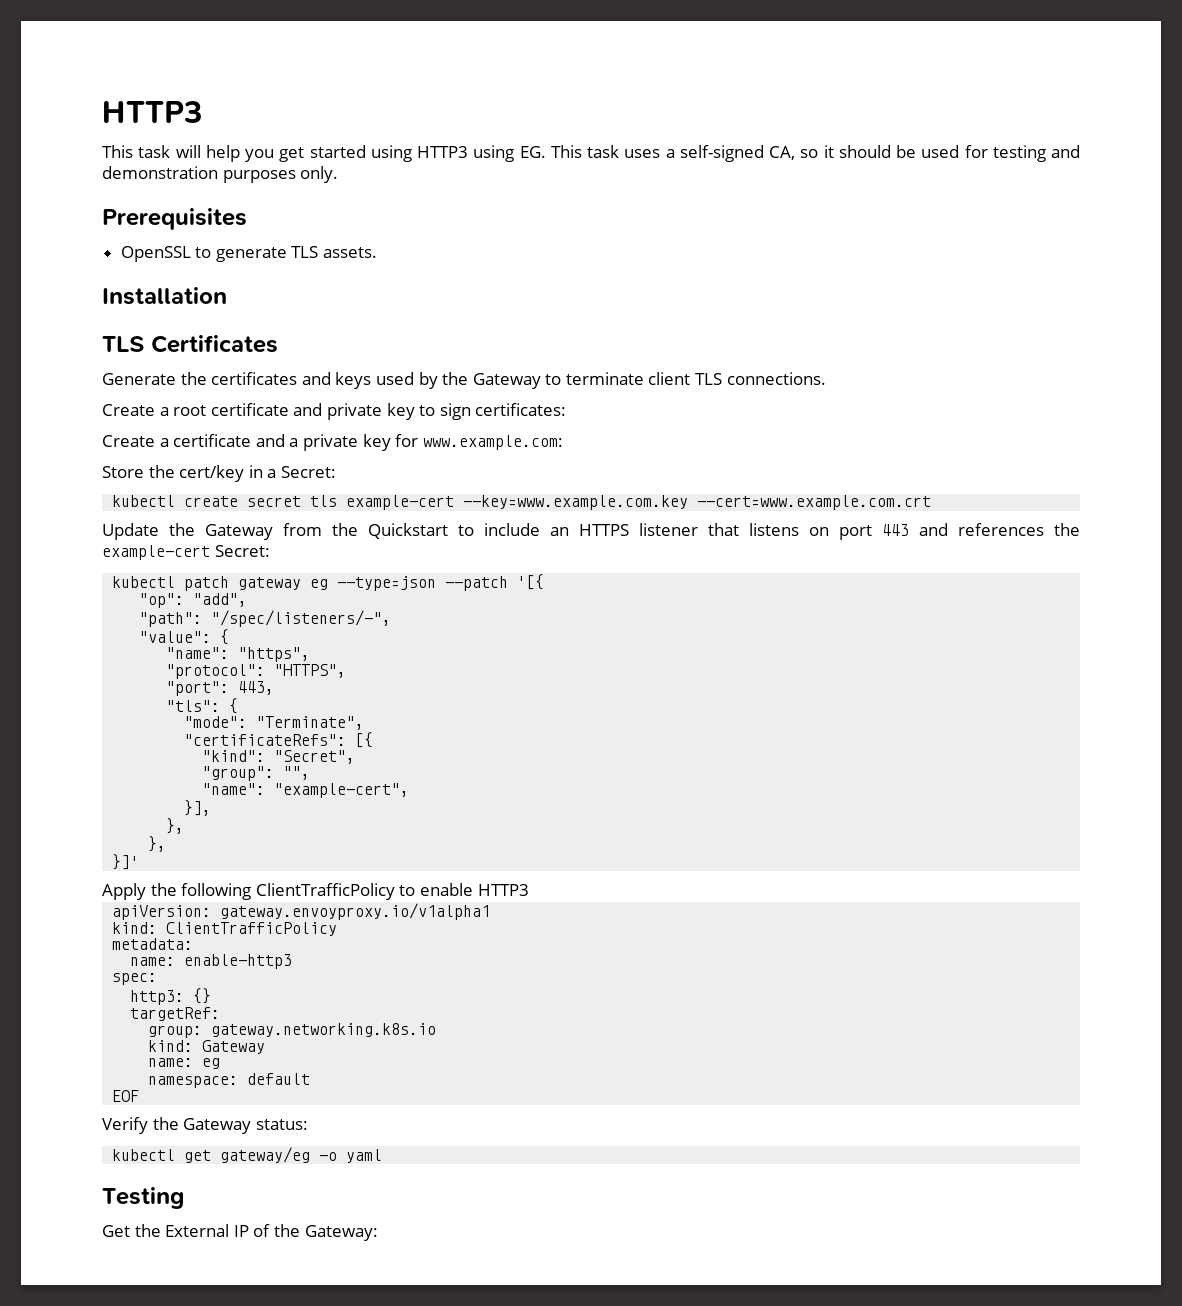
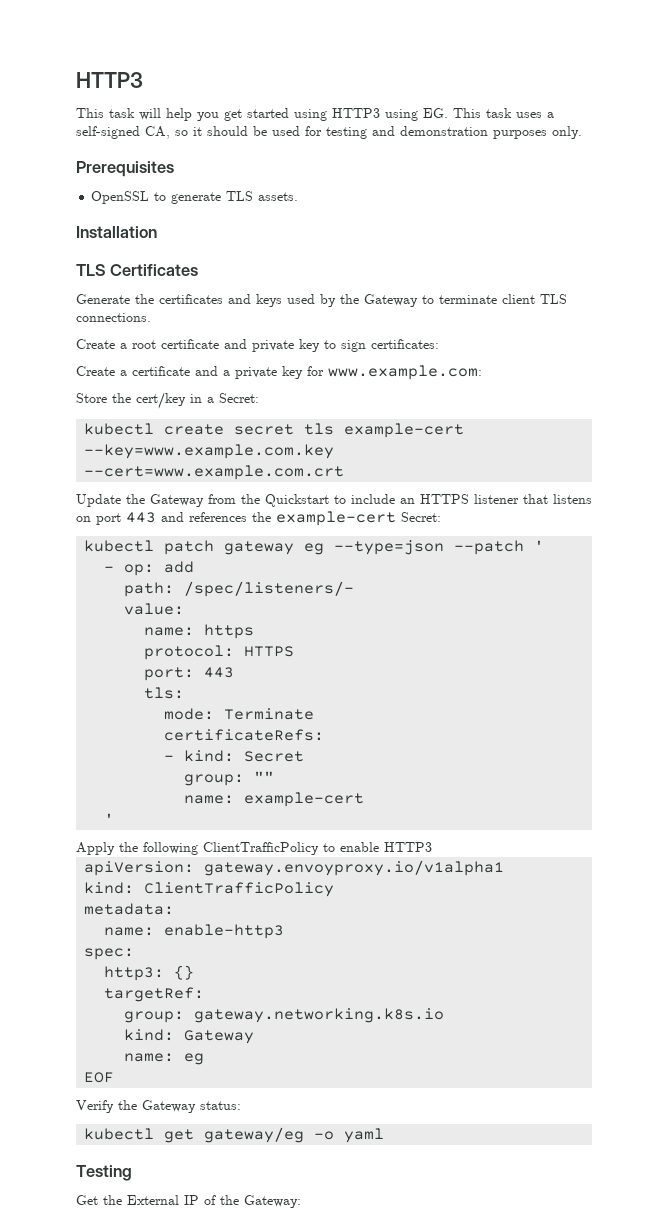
[517,574,545,590] [139,593,248,608] [139,610,392,627] [139,629,230,645] [166,647,311,662] [166,664,347,679] [166,681,275,696] [166,698,239,714] [184,716,365,730] [184,732,374,748] [202,750,356,764] [202,766,311,781] [202,783,410,798] [184,800,212,816] [166,818,185,834] [148,836,167,852] [112,854,140,870] '[{ // "op": "add", // "path": "/spec/listeners/-", // "value": { // "name": "https", // "protocol": "HTTPS", // "port": 443, // "tls": { // "mode": "Terminate", // "certificateRefs": [{ // "kind": "Secret", // "group": "", // "name": "example-cert", // }], // }, // }, // }]' -> [534,540,545,551] [104,561,195,576] [124,581,355,597] [124,603,185,615] [144,624,255,639] [144,645,295,660] [144,667,235,681] [144,687,185,699] [164,708,315,720] [164,729,325,741] [164,750,305,762] [184,771,275,786] [184,792,365,807] [104,813,115,824] ' // - op: add // path: /spec/listeners/- // value: // name: https // protocol: HTTPS // port: 443 // tls: // mode: Terminate // certificateRefs: // - kind: Secret // group: "" // name: example-cert // '
[148,1073,311,1088] // namespace: default -> (205, 1059) none

